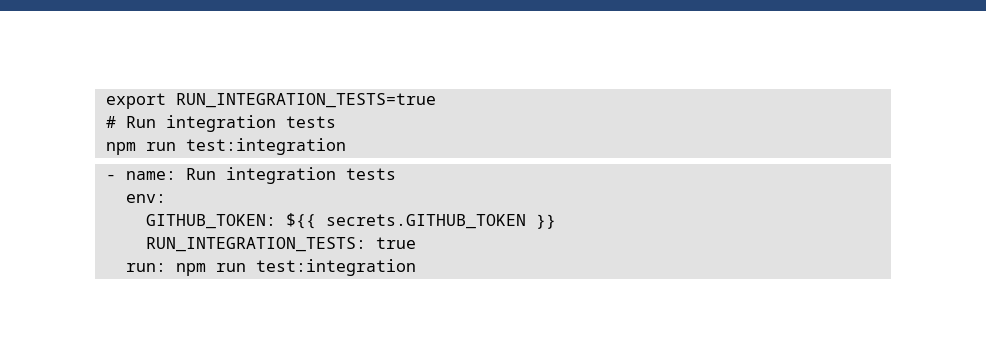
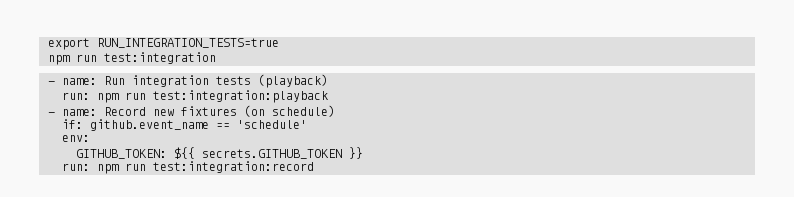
[106,115,337,132] // # Run integration tests -> (279, 43) none
(397, 174) none -> [257,74,328,88] [61,90,328,103] [47,105,335,117] [61,119,307,131] (playback) // run: npm run test:integration:playback // - name: Record new fixtures (on schedule) // if: github.event_name == 'schedule'
[146,237,417,252] [126,259,417,276] // RUN_INTEGRATION_TESTS: true // run: npm run test:integration -> [61,161,314,174] // run: npm run test:integration:record

